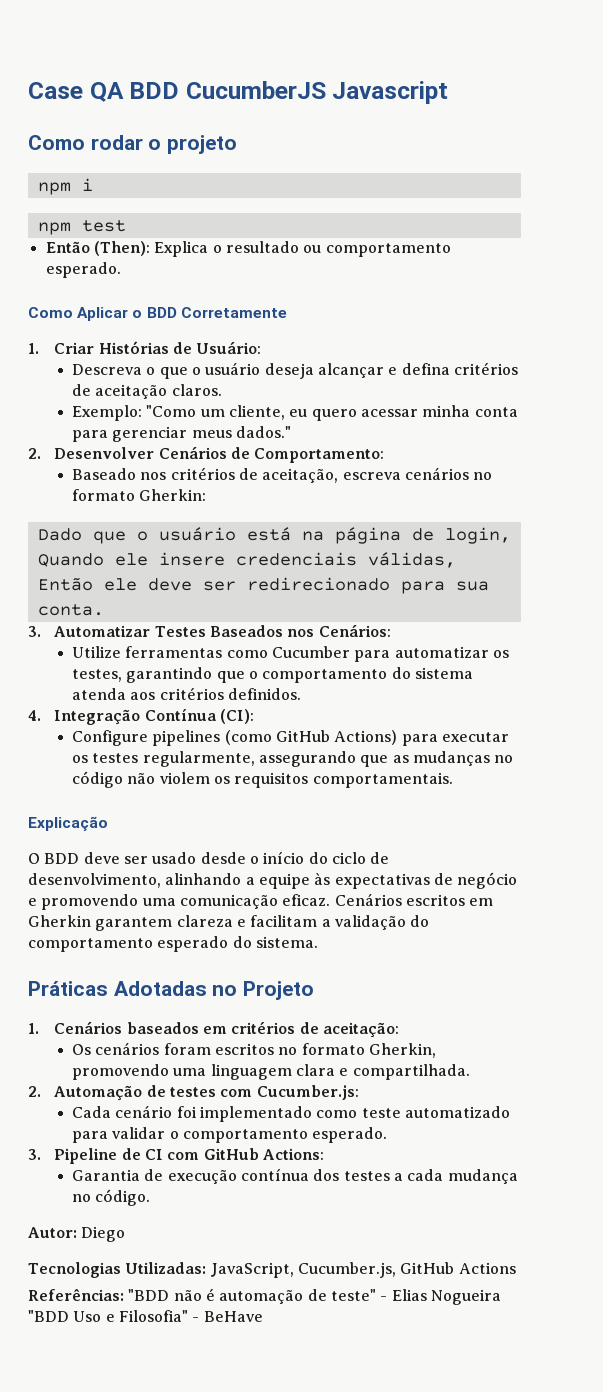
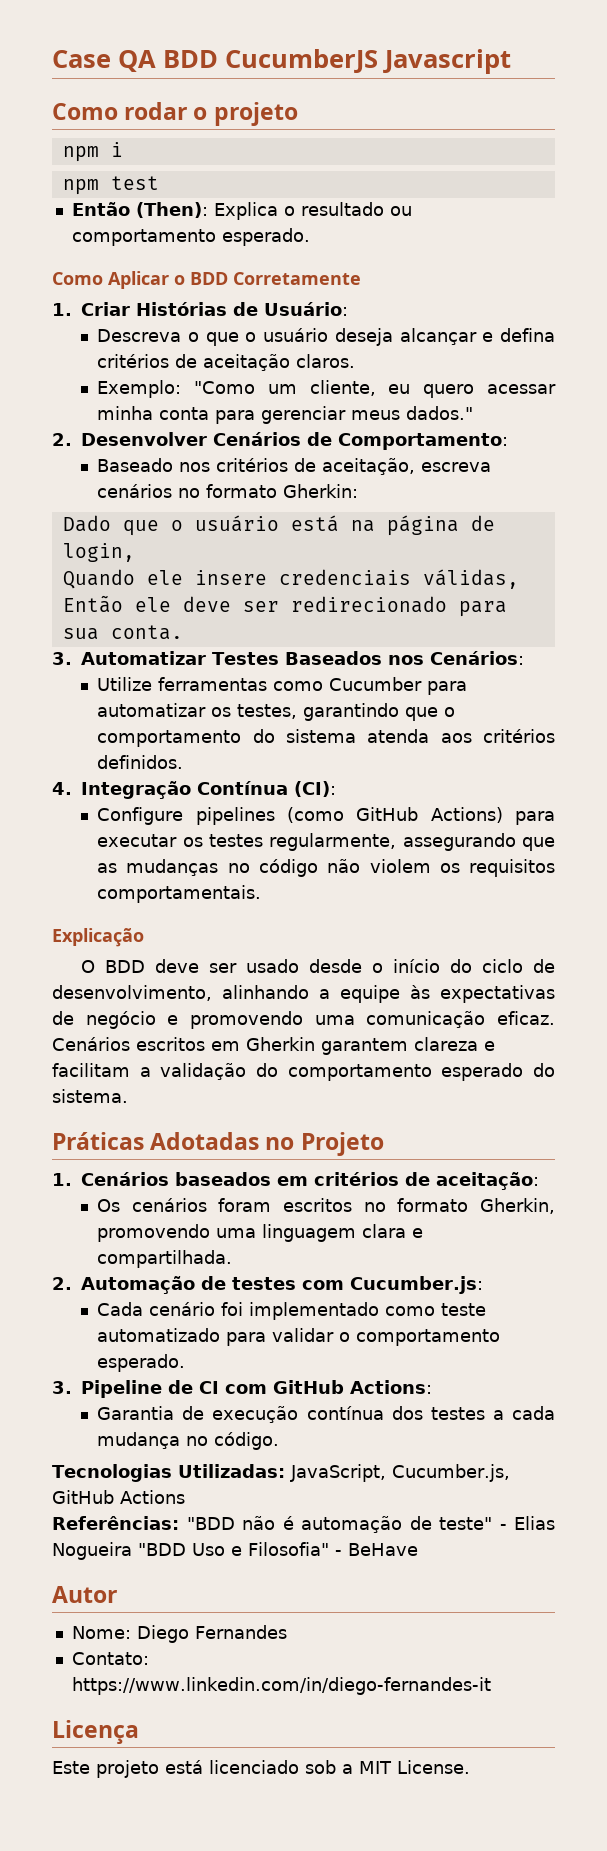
[28,1226,126,1242] // Autor: Diego -> (280, 1441) none
(263, 1316) none -> [52,1586,117,1603] [71,1625,287,1643] [71,1652,149,1665] [71,1677,491,1695] [52,1720,139,1744] [52,1760,470,1778] // Autor // Nome: Diego Fernandes // Contato: https://www.linkedin.com/in/diego-fernandes-it // Licença // Este projeto está licenciado sob a MIT License.

